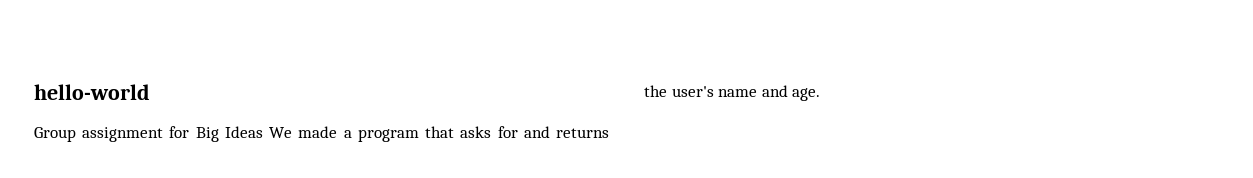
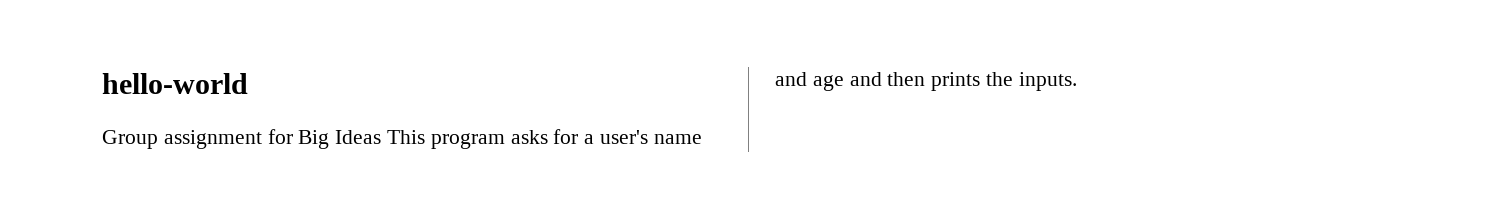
[269,126,609,142] [644,85,821,101] We made a program that asks for and returns the user's name and age. -> [387,129,702,149] [775,72,1077,91] This program asks for a user's name and age and then prints the inputs.

